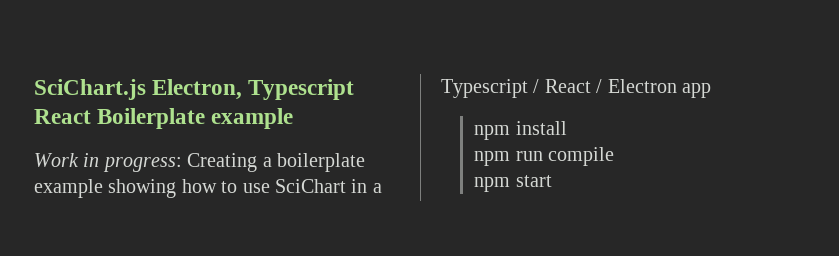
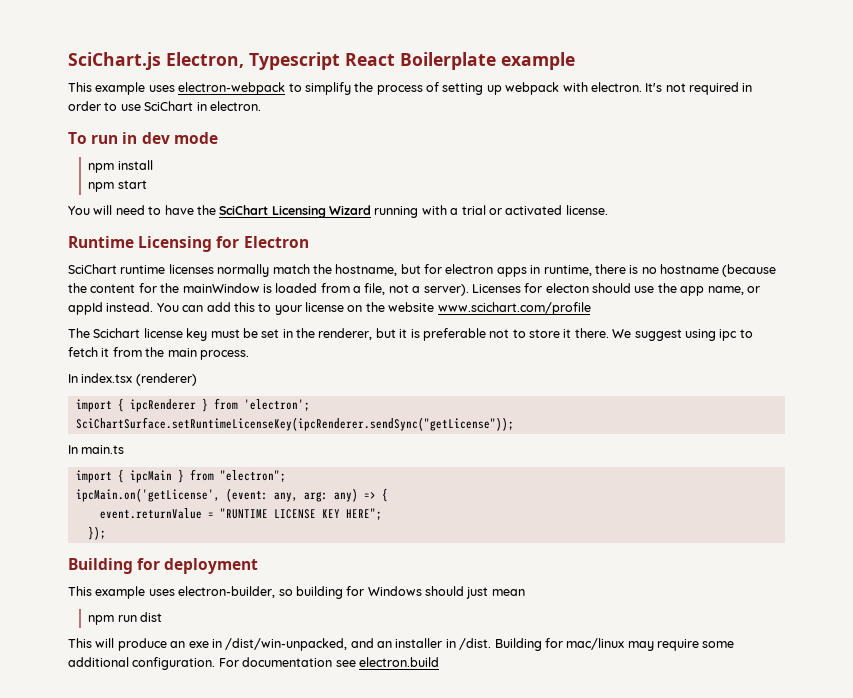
[34,153,365,172] [34,179,382,198] [441,79,711,98] [474,121,567,140] [474,147,615,166] [474,175,552,192] Work in progress: Creating a boilerplate example showing how to use SciChart in a Typescript / React / Electron app // npm install // npm run compile // npm start -> [68,82,753,95] [68,101,261,111] [68,132,218,144] [88,160,153,173] [88,180,147,192] [68,205,608,218] [68,236,309,252] [68,264,777,277] [68,283,760,296] [68,302,591,315] [68,328,753,341] [68,347,249,360] [68,373,197,386] [75,398,310,412] [75,417,514,431] [68,445,125,454] [75,469,286,483] [75,488,388,502] [99,508,382,520] [87,526,106,540] [68,558,259,574] [68,586,525,599] [88,612,162,625] [68,638,735,651] [68,657,439,670] This example uses electron-webpack to simplify the process of setting up webpack with electron. It's not required in order to use SciChart in electron. // To run in dev mode // npm install // npm start // You will need to have the SciChart Licensing Wizard running with a trial or activated license. // Runtime Licensing for Electron // SciChart runtime licenses normally match the hostname, but for electron apps in runtime, there is no hostname (because the content for the mainWindow is loaded from a file, not a server). Licenses for electon should use the app name, or appId instead. You can add this to your license on the website www.scichart.com/profile // The Scichart license key must be set in the renderer, but it is preferable not to store it there. We suggest using ipc to fetch it from the main process. // In index.tsx (renderer) // import { ipcRenderer } from 'electron'; // SciChartSurface.setRuntimeLicenseKey(ipcRenderer.sendSync("getLicense")); // In main.ts // import { ipcMain } from "electron"; // ipcMain.on('getLicense', (event: any, arg: any) => { // event.returnValue = "RUNTIME LICENSE KEY HERE"; // }); // Building for deployment // This example uses electron-builder, so building for Windows should just mean // npm run dist // This will produce an exe in /dist/win-unpacked, and an installer in /dist. Building for mac/linux may require some additional configuration. For documentation see electron.build

